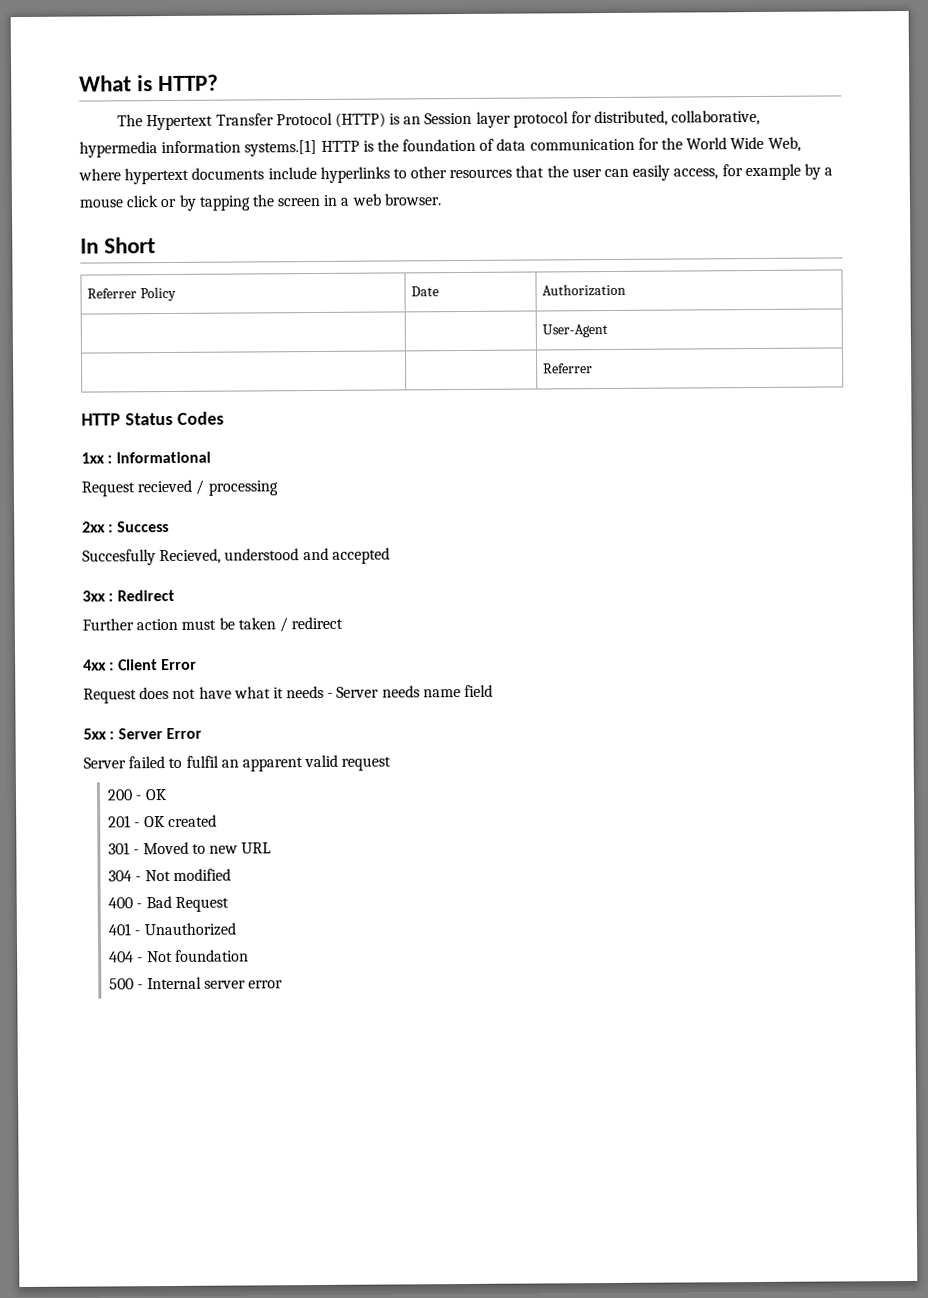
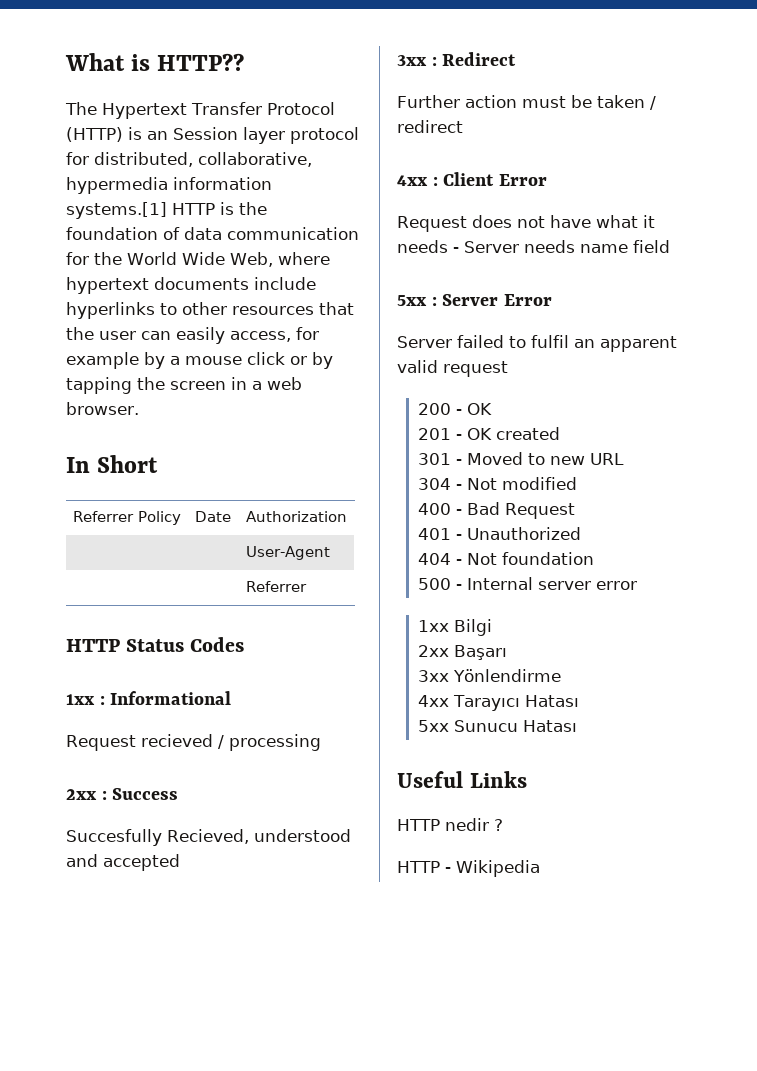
[158,74,220,92] HTTP? -> [157,53,245,71] HTTP??
(283, 984) none -> [417,619,492,636] [417,645,507,660] [417,669,561,682] [417,695,579,711] [417,720,577,732] [397,771,527,788] [397,818,503,831] [397,860,540,877] // 1xx Bilgi // 2xx Başarı // 3xx Yönlendirme // 4xx Tarayıcı Hatası // 5xx Sunucu Hatası // Useful Links // HTTP nedir ? // HTTP - Wikipedia

